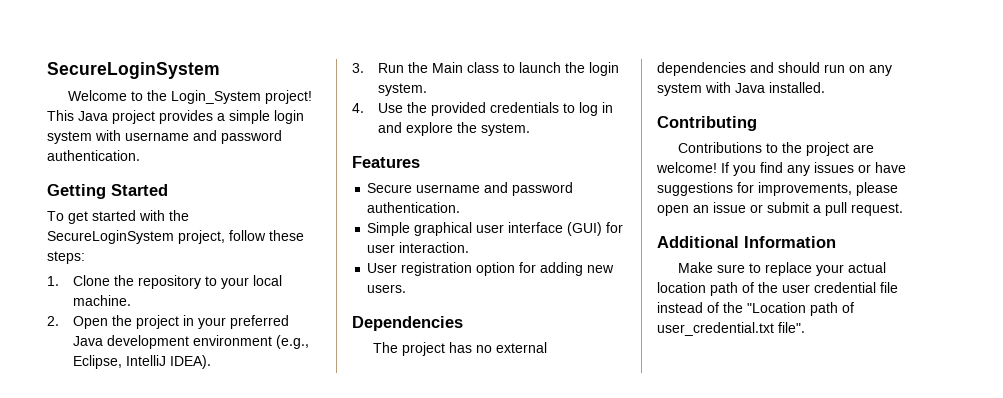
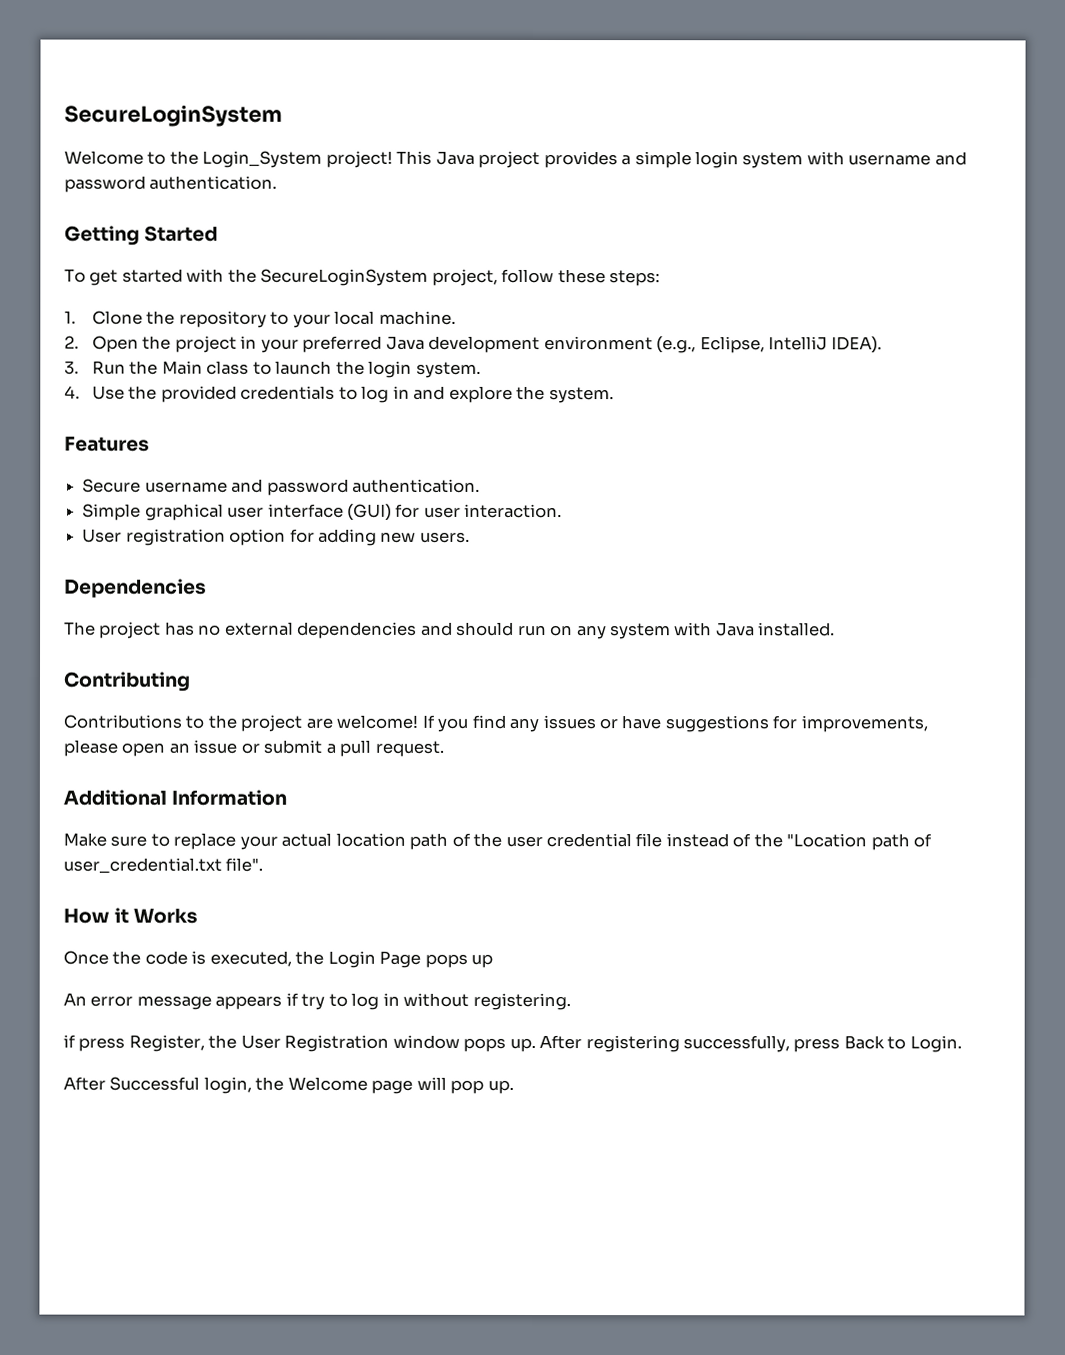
(805, 327) none -> [63,907,199,924] [63,950,494,968] [63,992,571,1011] [63,1034,962,1053] [63,1076,514,1094] // How it Works // Once the code is executed, the Login Page pops up // An error message appears if try to log in without registering. // if press Register, the User Registration window pops up. After registering successfully, press Back to Login. // After Successful login, the Welcome page will pop up.

